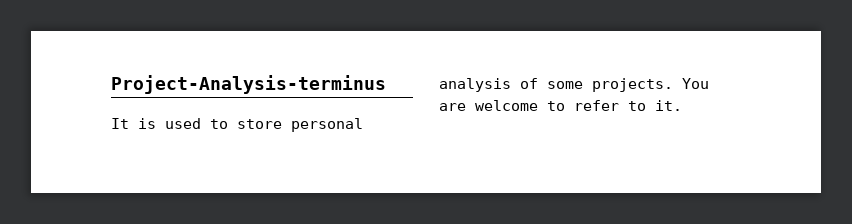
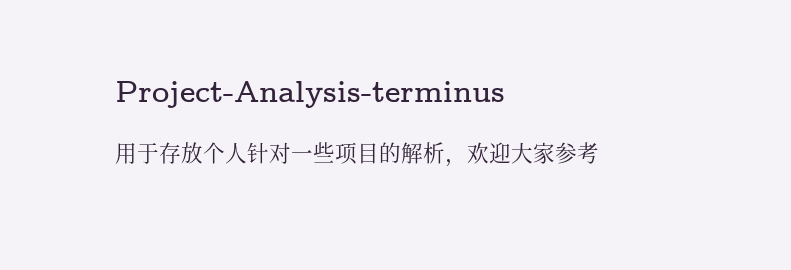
[111,118,363,132] [439,78,709,92] [439,100,682,111] It is used to store personal analysis of some projects. You are welcome to refer to it. -> [115,142,599,167] 用于存放个人针对一些项目的解析，欢迎大家参考

